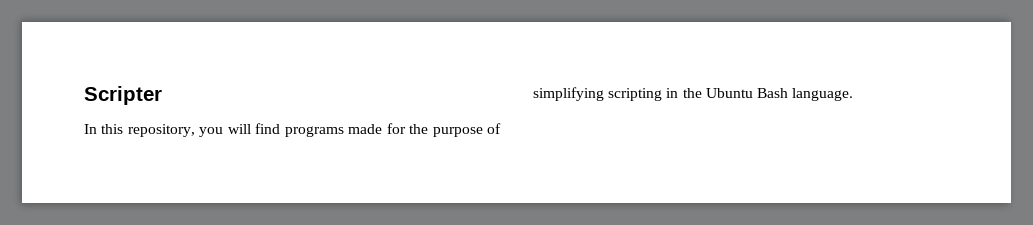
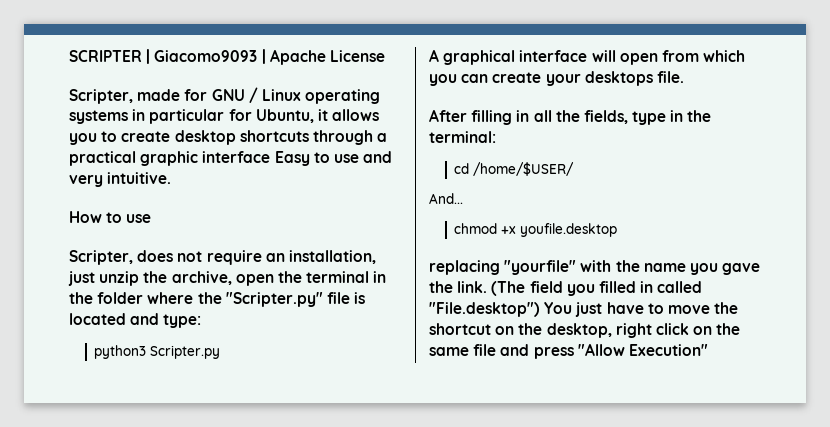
[84,86,162,105] [84,123,501,137] [533,87,854,101] Scripter // In this repository, you will find programs made for the purpose of simplifying scripting in the Ubuntu Bash language. -> [69,49,385,65] [69,87,381,104] [69,109,380,124] [69,130,388,145] [69,151,393,166] [69,172,172,187] [69,211,152,223] [69,250,376,265] [68,271,387,286] [69,292,366,307] [69,313,202,328] [93,345,220,359] [429,49,746,65] [429,71,684,86] [429,109,712,125] [429,131,496,143] [453,162,574,176] [429,193,463,204] [453,223,617,237] [429,260,761,275] [429,281,703,296] [429,302,739,317] [429,323,741,338] [429,343,708,359] SCRIPTER | Giacomo9093 | Apache License // Scripter, made for GNU / Linux operating systems in particular for Ubuntu, it allows you to create desktop shortcuts through a practical graphic interface Easy to use and very intuitive. // How to use // Scripter, does not require an installation, just unzip the archive, open the terminal in the folder where the "Scripter.py" file is located and type: // python3 Scripter.py // A graphical interface will open from which you can create your desktops file. // After filling in all the fields, type in the terminal: // cd /home/$USER/ // And... // chmod +x youfile.desktop // replacing "yourfile" with the name you gave the link. (The field you filled in called "File.desktop") You just have to move the shortcut on the desktop, right click on the same file and press "Allow Execution"

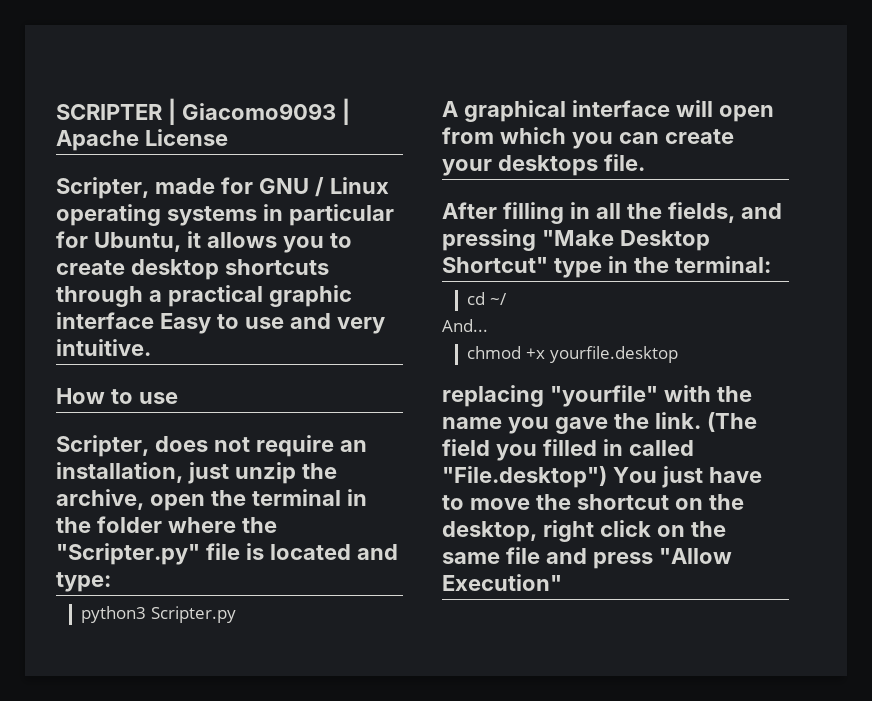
(628, 117) none -> [740,203,782,219] [442,229,710,251] [442,257,548,273] and pressing "Make Desktop Shortcut"
[472,162,574,176] /home/$USER/ -> [489,293,507,305] ~/
[519,223,617,237] youfile.desktop -> [549,346,678,363] yourfile.desktop

